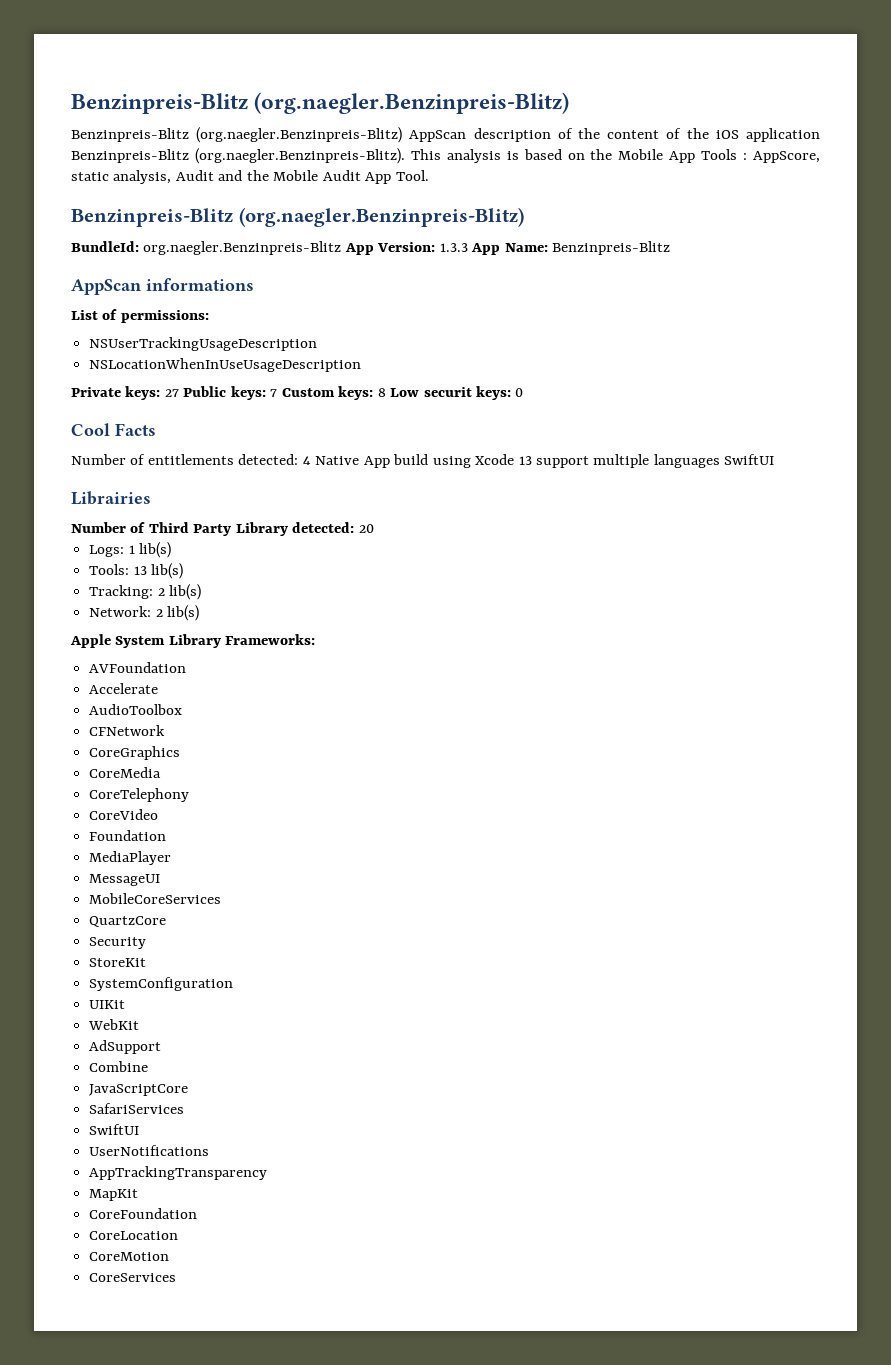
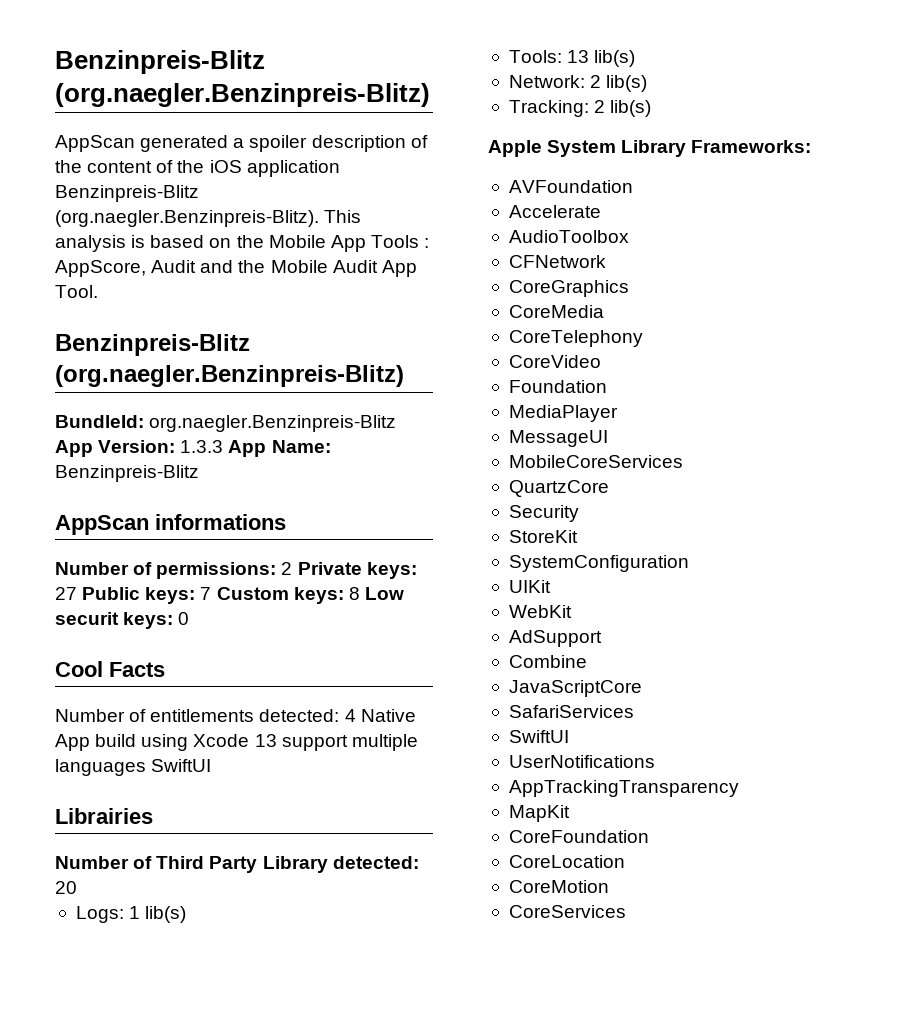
[71,92,570,114] [71,127,467,143] Benzinpreis-Blitz (org.naegler.Benzinpreis-Blitz) // Benzinpreis-Blitz (org.naegler.Benzinpreis-Blitz) AppScan -> [55,50,265,74] [55,83,430,107] [55,135,308,152] Benzinpreis-Blitz (org.naegler.Benzinpreis-Blitz) // AppScan generated a spoiler
[71,170,172,184] static analysis, -> (146, 268) none
[71,310,98,320] List -> [55,562,129,575] Number
[89,337,318,351] [89,358,362,372] // NSUserTrackingUsageDescription // NSLocationWhenInUseUsageDescription // -> [281,562,293,575] 2
[89,584,202,600] [89,606,152,617] Tracking: 2 lib(s) // Network: -> [508,75,648,92] [508,100,589,117] Network: 2 lib(s) // Tracking:

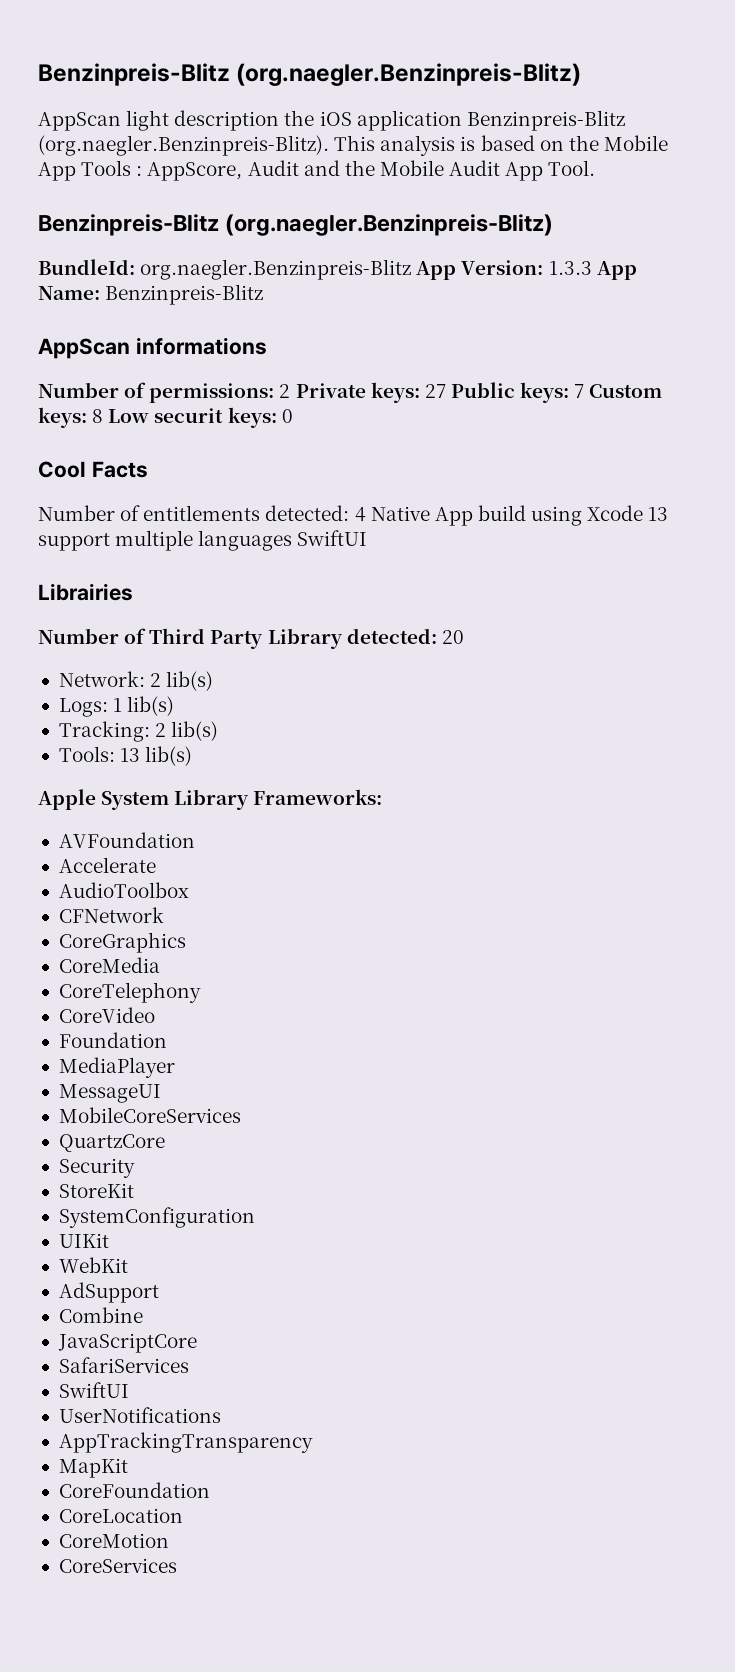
[140,135,428,152] [55,160,174,173] generated a spoiler description of the content of -> [126,110,280,131] light description
(77, 887) none -> [58,671,214,691] // Network: 2 lib(s)
[508,50,636,67] [508,75,648,92] [508,100,606,117] Tools: 13 lib(s) // Network: 2 lib(s) // Tracking: 2 -> [58,721,219,742] [58,746,141,762] Tracking: 2 lib(s) // Tools: 13

